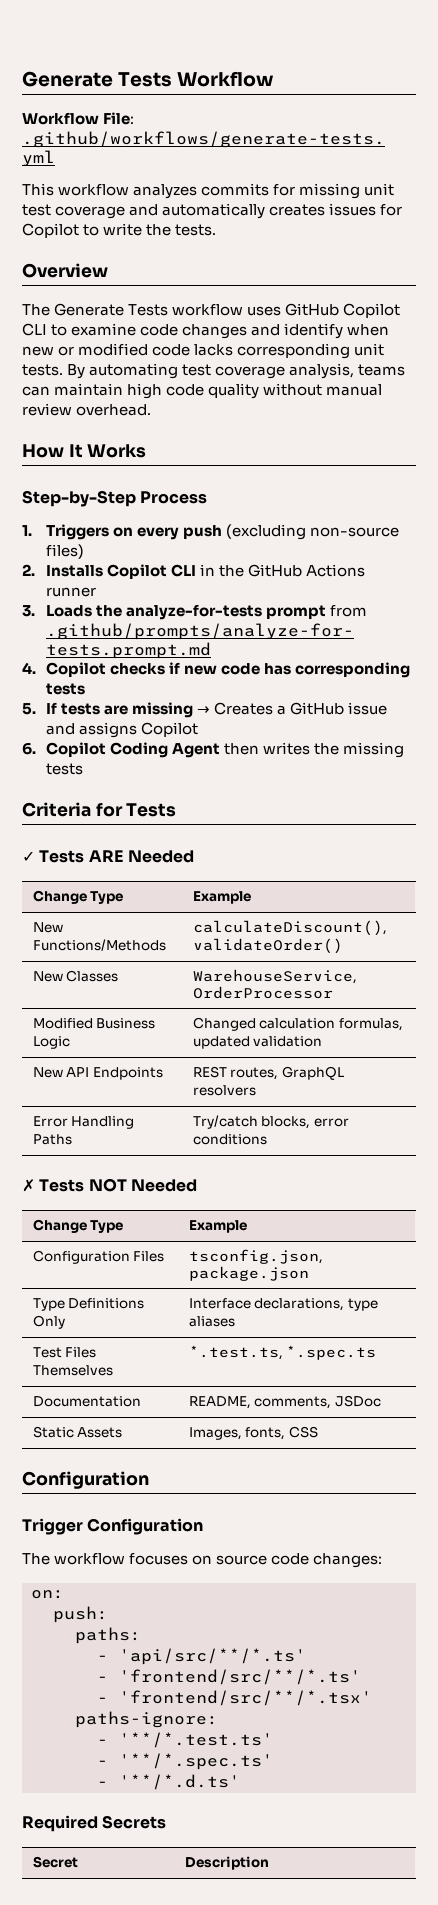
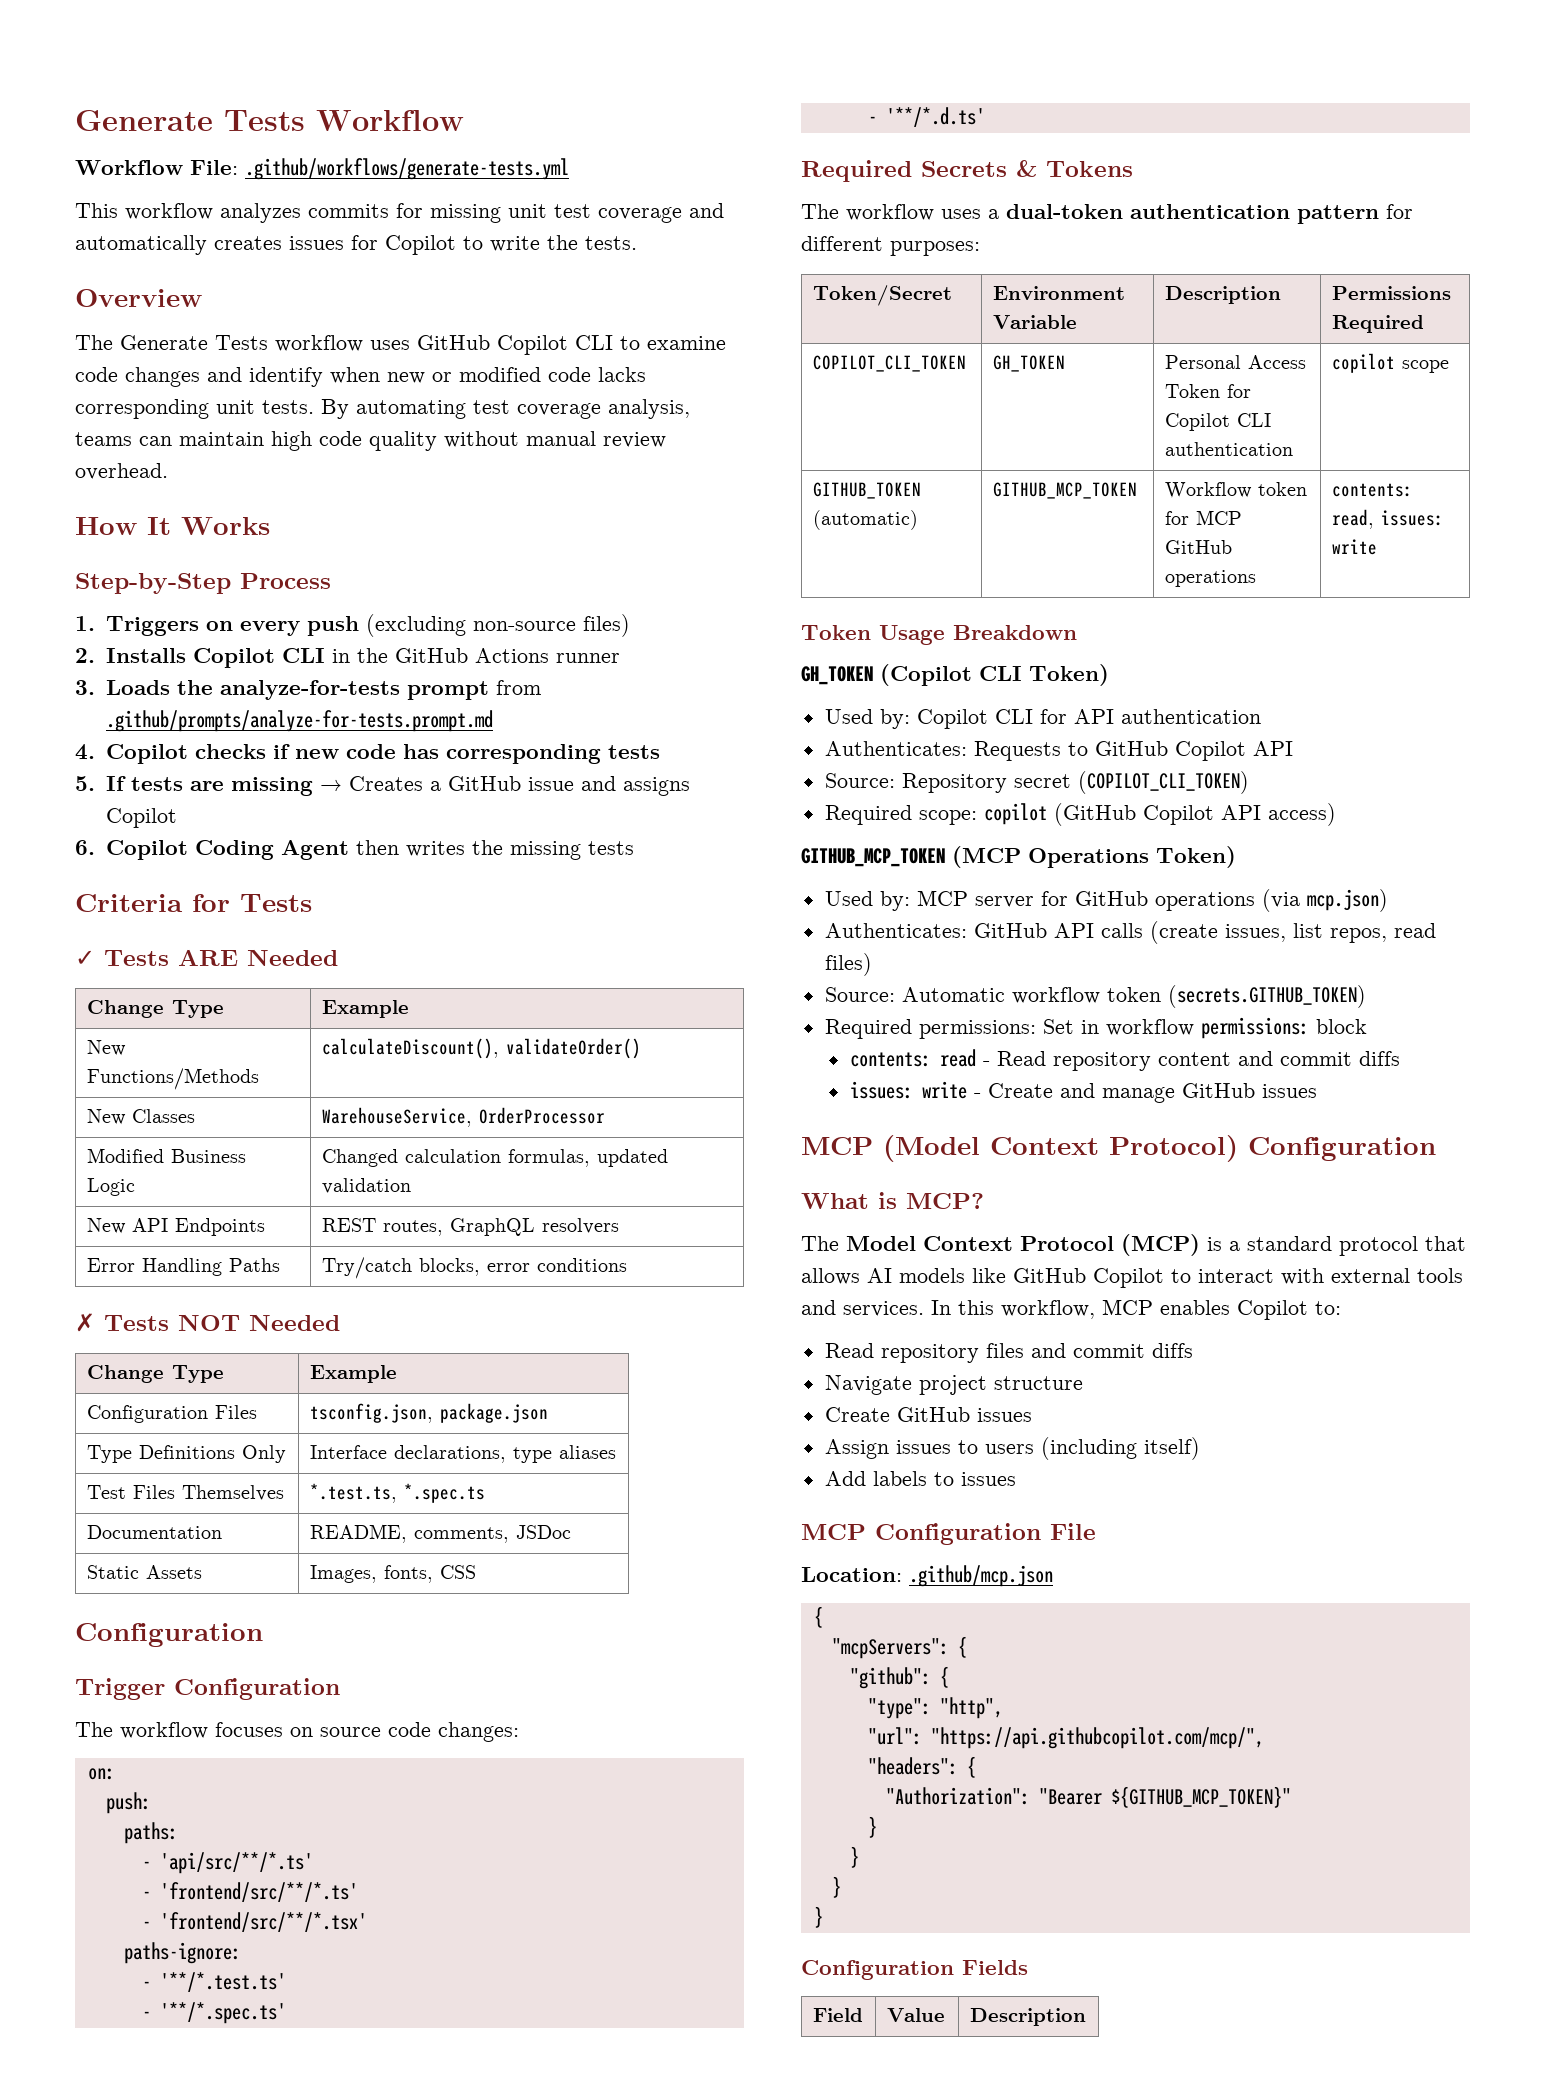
[32,1856,78,1868] // Secret -> [1016,160,1133,177] [801,204,1413,224] [801,236,980,256] [812,285,952,306] [992,286,1125,300] [992,315,1077,329] [1164,286,1281,304] [1331,286,1451,300] [1331,315,1424,333] [812,355,966,372] [992,355,1065,372] [1164,355,1306,369] [1164,384,1251,398] [1164,413,1271,431] [1164,442,1293,456] [1331,353,1449,373] [812,482,921,499] [812,510,918,530] [992,482,1137,499] [1164,482,1307,499] [1164,510,1242,525] [1164,540,1232,554] [1164,570,1256,587] [1331,483,1413,497] [1331,509,1444,529] [1331,539,1377,555] [801,625,1077,645] [801,664,1109,686] [824,709,1261,729] [824,741,1293,761] [824,771,1249,794] [824,803,1336,826] [801,846,1236,868] [824,889,1388,912] [824,921,1436,944] [824,953,872,976] [824,985,1366,1008] [824,1017,1367,1039] [849,1049,1400,1071] [849,1081,1317,1103] [801,1135,1436,1162] [801,1192,984,1209] [801,1234,1466,1256] [801,1268,1463,1288] [801,1299,1341,1320] [824,1343,1193,1363] [824,1375,1083,1395] [824,1407,1032,1422] [824,1437,1200,1460] [824,1471,1016,1486] [801,1523,1096,1545] [801,1565,1053,1587] [813,1606,823,1628] [831,1636,967,1659] [849,1666,949,1689] [867,1697,1003,1719] [867,1727,1264,1749] [867,1756,976,1778] [885,1786,1291,1808] [867,1816,877,1838] [849,1846,859,1868] [831,1876,841,1898] [813,1906,823,1928] [801,1960,1028,1980] [812,2008,863,2022] [886,2008,945,2022] & Tokens // The workflow uses a dual-token authentication pattern for different purposes: // Token/Secret | Environment Variable | Description | Permissions Required // COPILOT_CLI_TOKEN | GH_TOKEN | Personal Access Token for Copilot CLI authentication | copilot scope // GITHUB_TOKEN (automatic) | GITHUB_MCP_TOKEN | Workflow token for MCP GitHub operations | contents: read, issues: write // Token Usage Breakdown // GH_TOKEN (Copilot CLI Token) // Used by: Copilot CLI for API authentication // Authenticates: Requests to GitHub Copilot API // Source: Repository secret (COPILOT_CLI_TOKEN) // Required scope: copilot (GitHub Copilot API access) // GITHUB_MCP_TOKEN (MCP Operations Token) // Used by: MCP server for GitHub operations (via mcp.json) // Authenticates: GitHub API calls (create issues, list repos, read files) // Source: Automatic workflow token (secrets.GITHUB_TOKEN) // Required permissions: Set in workflow permissions: block // contents: read - Read repository content and commit diffs // issues: write - Create and manage GitHub issues // MCP (Model Context Protocol) Configuration // What is MCP? // The Model Context Protocol (MCP) is a standard protocol that allows AI models like GitHub Copilot to interact with external tools and services. In this workflow, MCP enables Copilot to: // Read repository files and commit diffs // Navigate project structure // Create GitHub issues // Assign issues to users (including itself) // Add labels to issues // MCP Configuration File // Location: .github/mcp.json // { // "mcpServers": { // "github": { // "type": "http", // "url": "https://api.githubcopilot.com/mcp/", // "headers": { // "Authorization": "Bearer ${GITHUB_MCP_TOKEN}" // } // } // } // } // Configuration Fields // Field | Value

